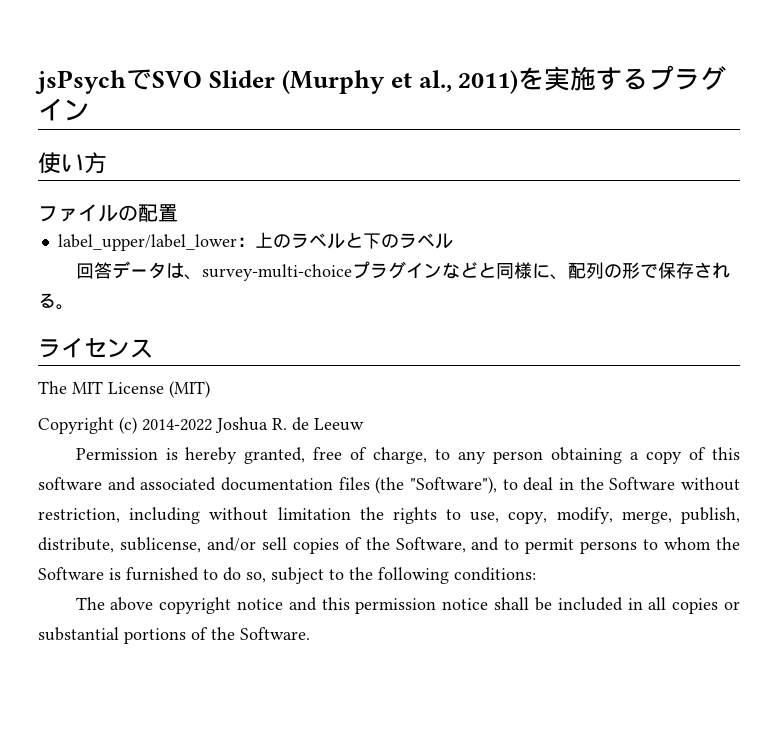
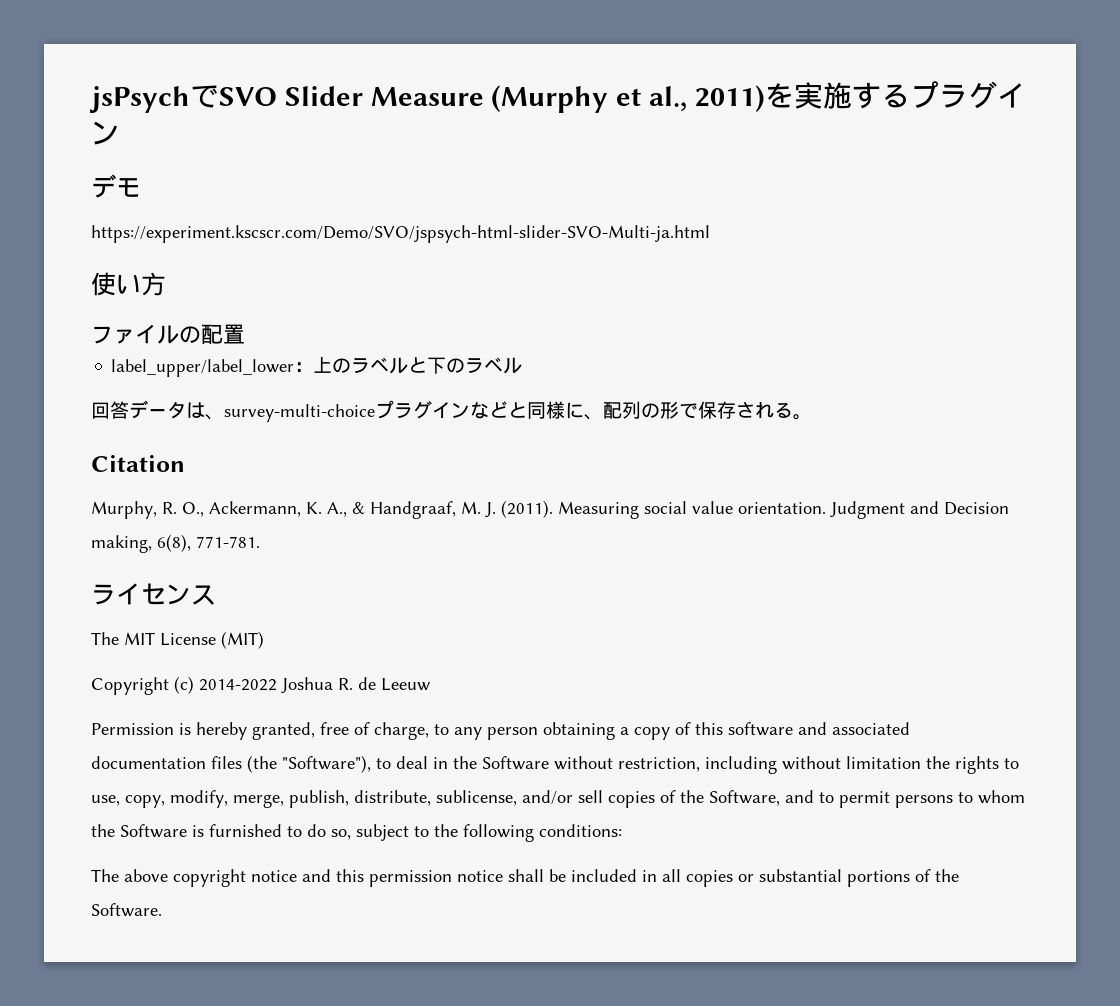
(275, 79) none -> [370,87,484,106] Measure
(90, 110) none -> [91,174,141,198] [91,225,710,243] // デモ // https://experiment.kscscr.com/Demo/SVO/jspsych-html-slider-SVO-Multi-ja.html
(74, 307) none -> [91,455,185,472] [91,500,1009,519] [91,534,260,553] // Citation // Murphy, R. O., Ackermann, K. A., & Handgraaf, M. J. (2011). Measuring social value orientation. Judgment and Decision making, 6(8), 771-781.

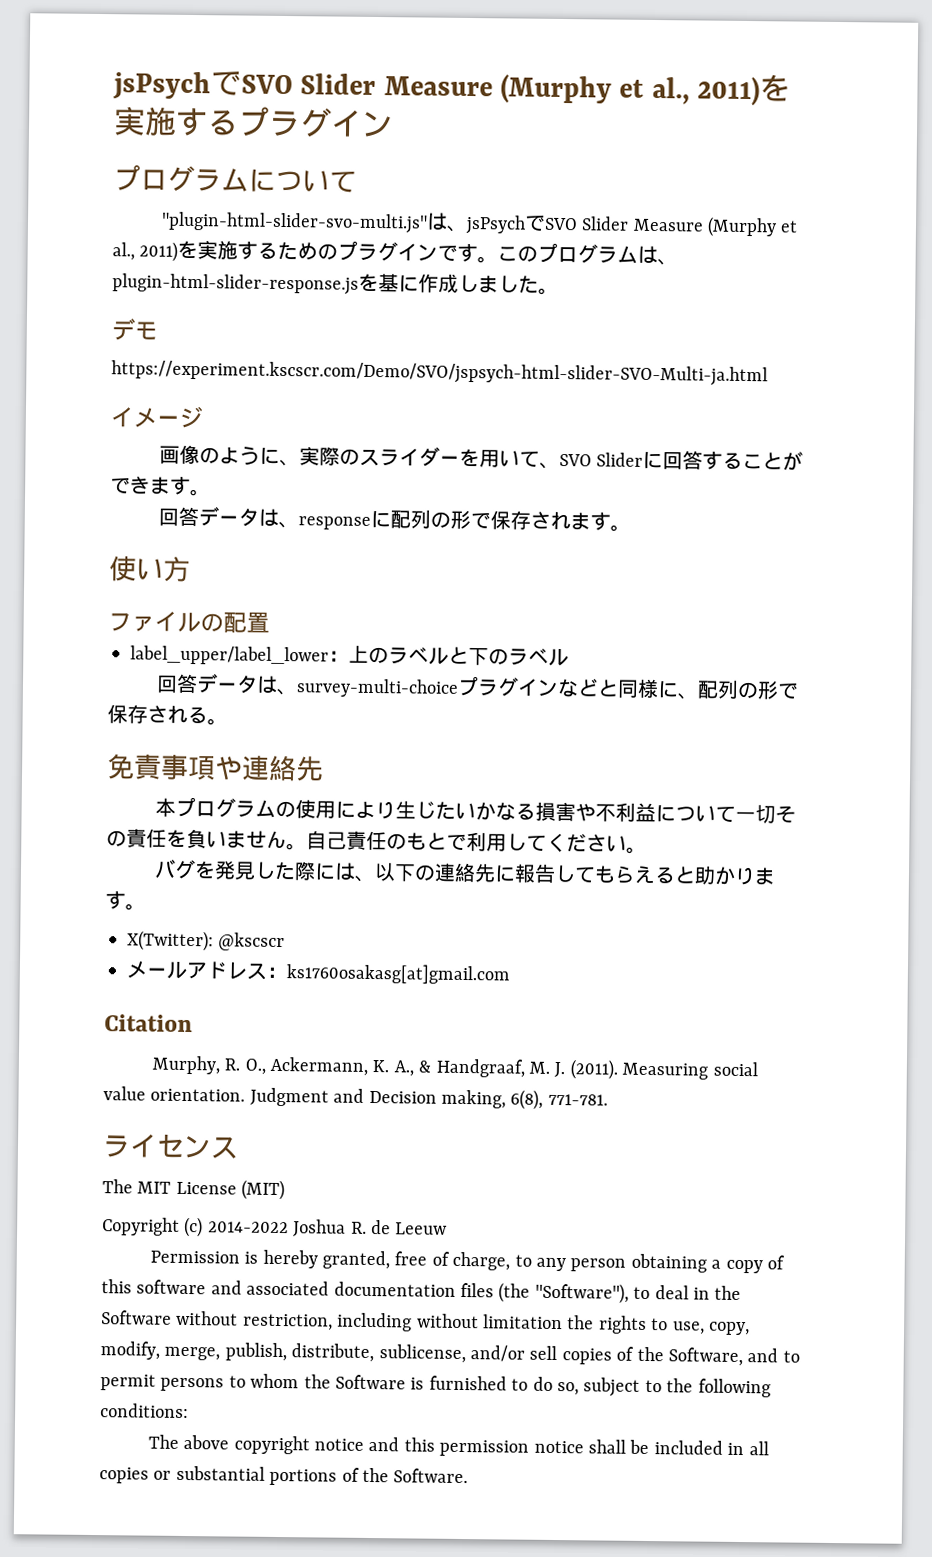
[91,174,141,198] [91,225,710,243] デモ // https://experiment.kscscr.com/Demo/SVO/jspsych-html-slider-SVO-Multi-ja.html -> [113,164,357,193] [160,211,799,238] [112,240,679,266] [112,273,559,295] [111,318,158,341] [111,360,768,387] [110,405,204,429] [158,444,804,471] [110,476,211,497] [157,506,631,532] プログラムについて // "plugin-html-slider-svo-multi.js"は、jsPsychでSVO Slider Measure (Murphy et al., 2011)を実施するためのプラグインです。このプログラムは、plugin-html-slider-response.jsを基に作成しました。 // デモ // https://experiment.kscscr.com/Demo/SVO/jspsych-html-slider-SVO-Multi-ja.html // イメージ // 画像のように、実際のスライダーを用いて、SVO Sliderに回答することができます。 // 回答データは、responseに配列の形で保存されます。
(812, 417) none -> [106,754,324,782] [154,796,796,824] [106,828,647,854] [153,858,776,886] [105,891,146,911] [127,930,286,952] [126,960,510,985] // 免責事項や連絡先 // 本プログラムの使用により生じたいかなる損害や不利益について一切その責任を負いません。自己責任のもとで利用してください。 // バグを発見した際には、以下の連絡先に報告してもらえると助かります。 // X(Twitter): @kscscr // メールアドレス：ks1760osakasg[at]gmail.com

